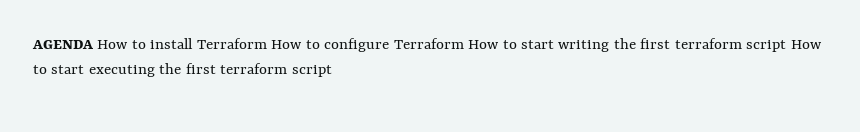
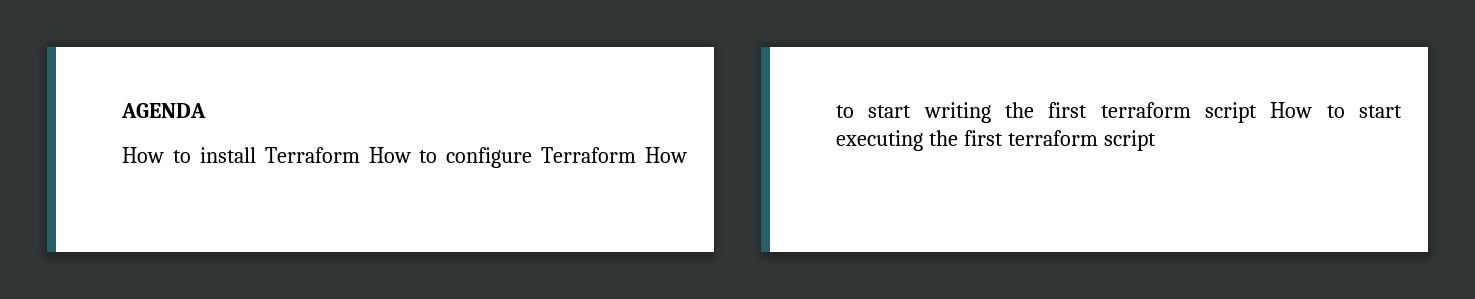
(93, 44) none -> (206, 110) //

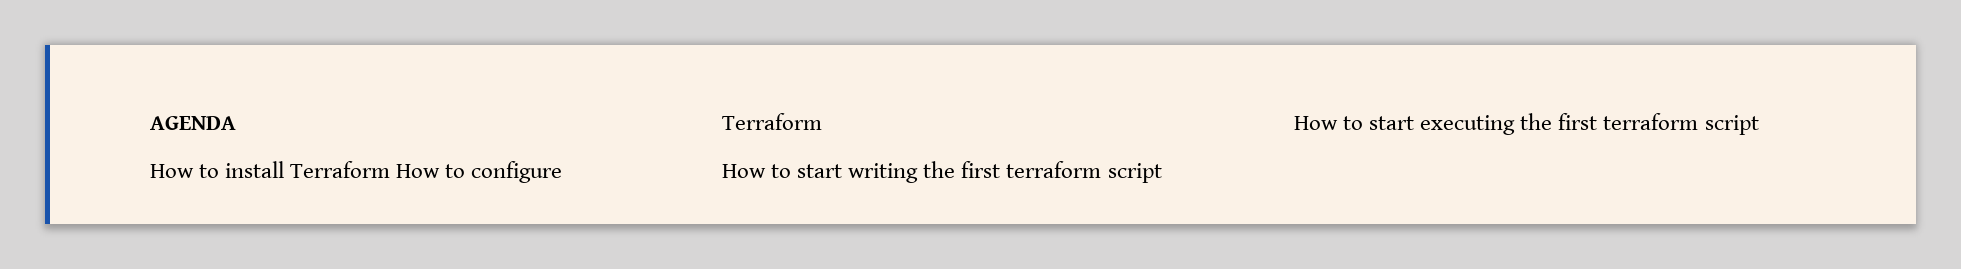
(637, 155) none -> (822, 121) //
(1257, 112) none -> (1162, 173) //

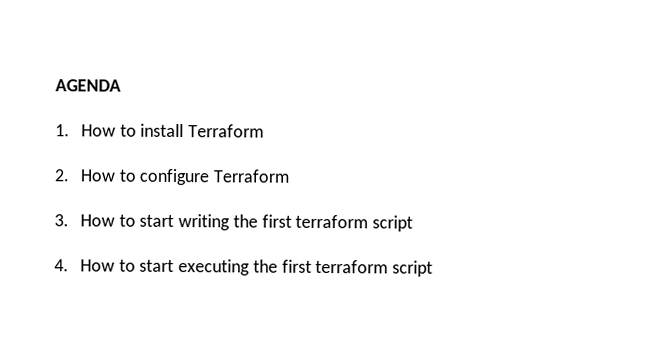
(236, 123) none -> [55,124,70,137] 1.
(391, 169) none -> [54,169,70,182] // 2.
(822, 121) none -> [54,214,69,227] 3.
(1162, 173) none -> [54,259,69,272] 4.

